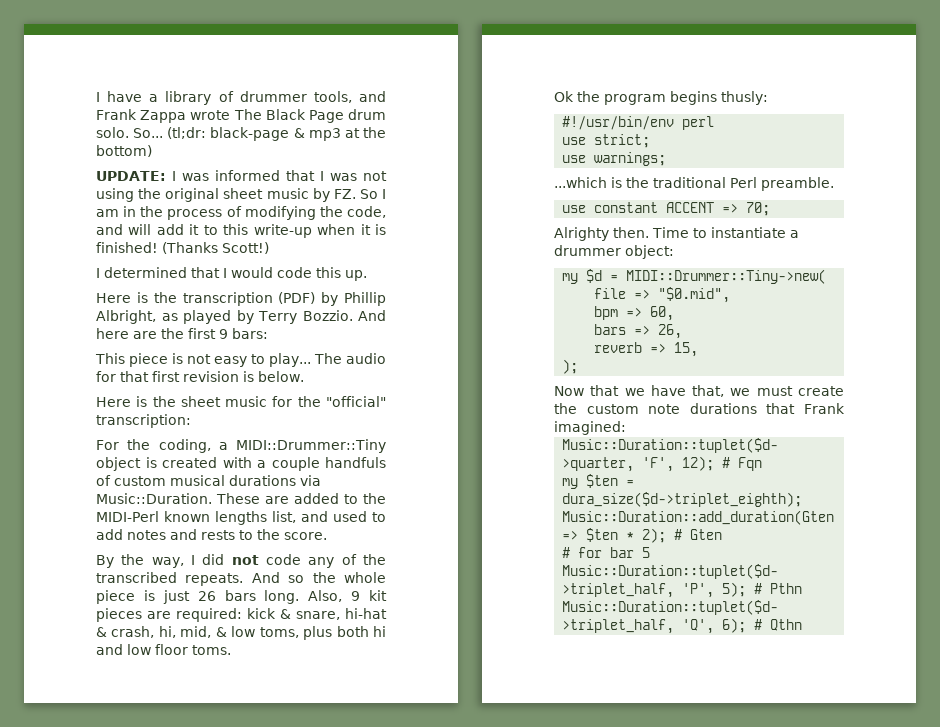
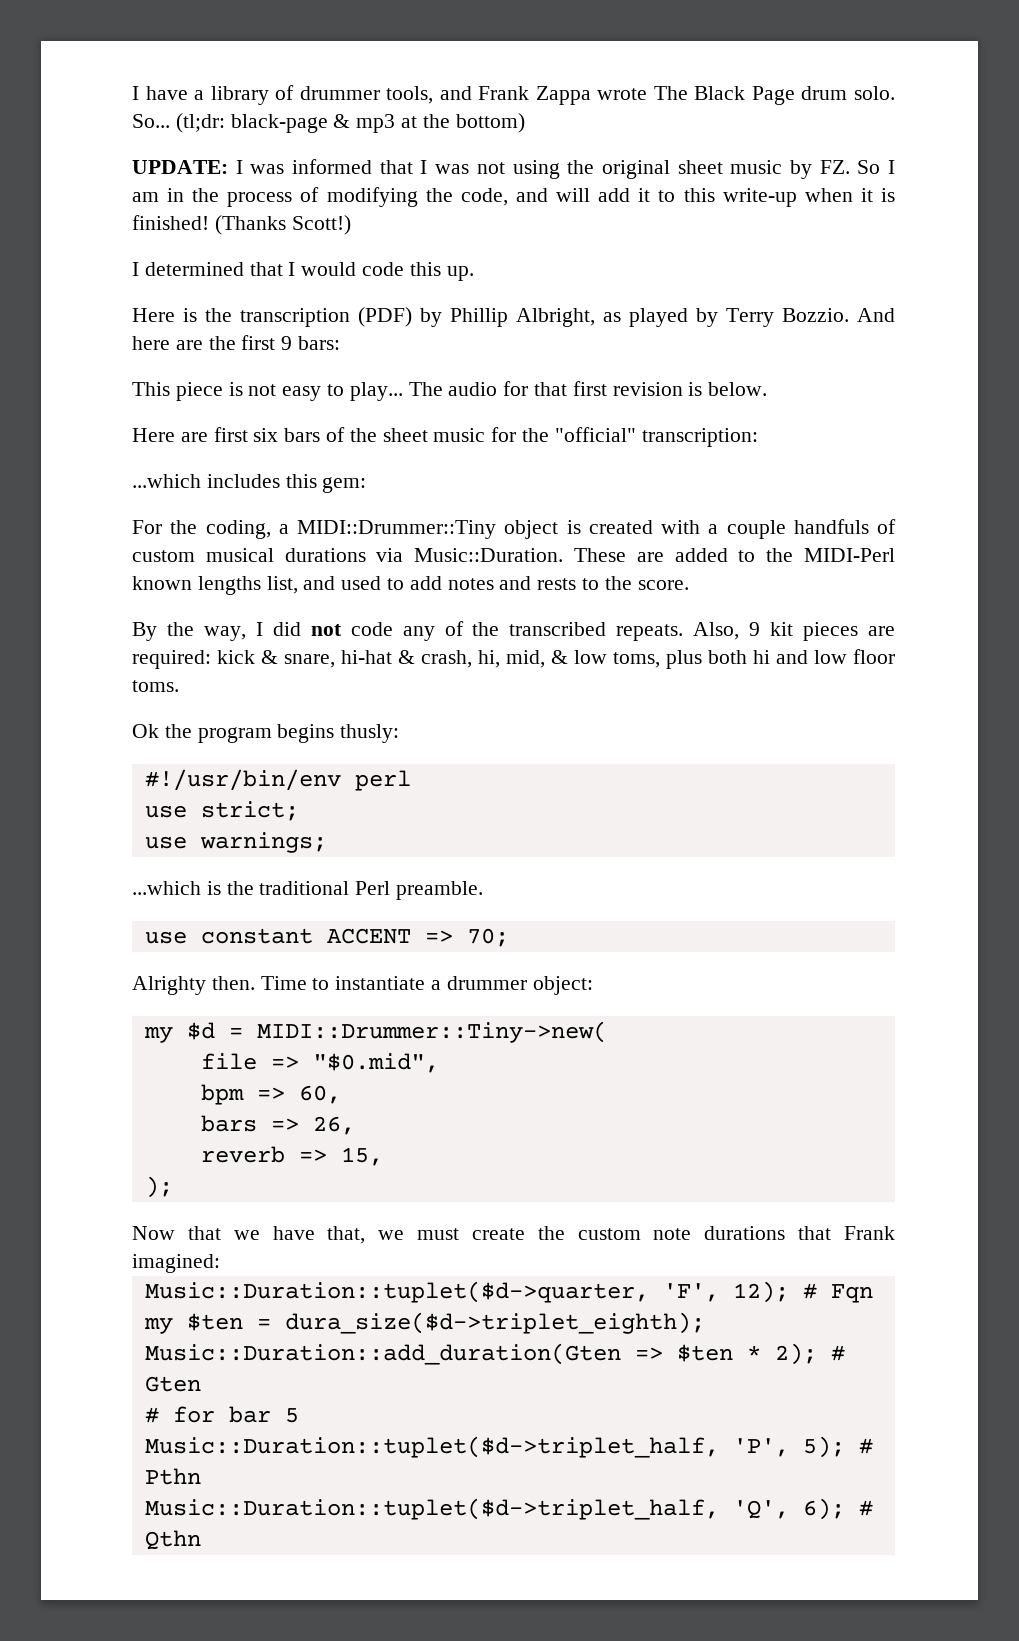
[136,396,148,407] is -> [180,427,346,442] are first six bars of
(191, 421) none -> [132,474,367,493] // ...which includes this gem:
[251,572,386,583] [96,590,300,604] And so the whole piece is just 26 bars long. -> (684, 632) none

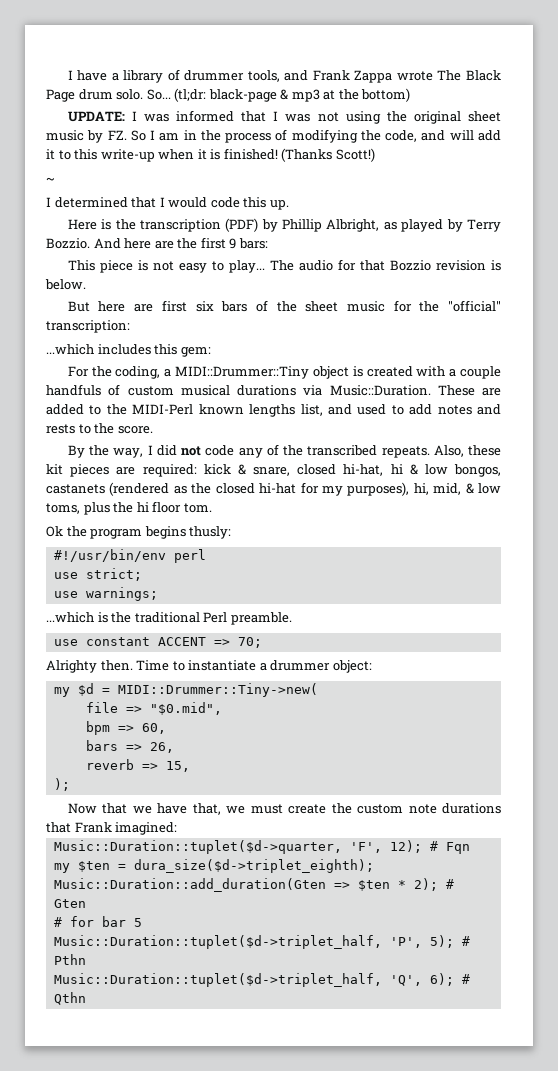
(351, 225) none -> [46,177,55,183] // ~
[572,381,607,396] first -> [389,260,431,271] Bozzio
[132,428,175,442] Here -> [67,301,126,312] But here
[749,622,761,636] 9 -> [468,445,502,456] these
[341,650,472,668] hi-hat & crash, -> [297,464,502,477] [46,482,410,496] closed hi-hat, hi & low bongos, castanets (rendered as the closed hi-hat for my purposes),
[708,649,895,664] [132,680,179,692] both hi and low floor toms. -> [113,501,212,513] the hi floor tom.

